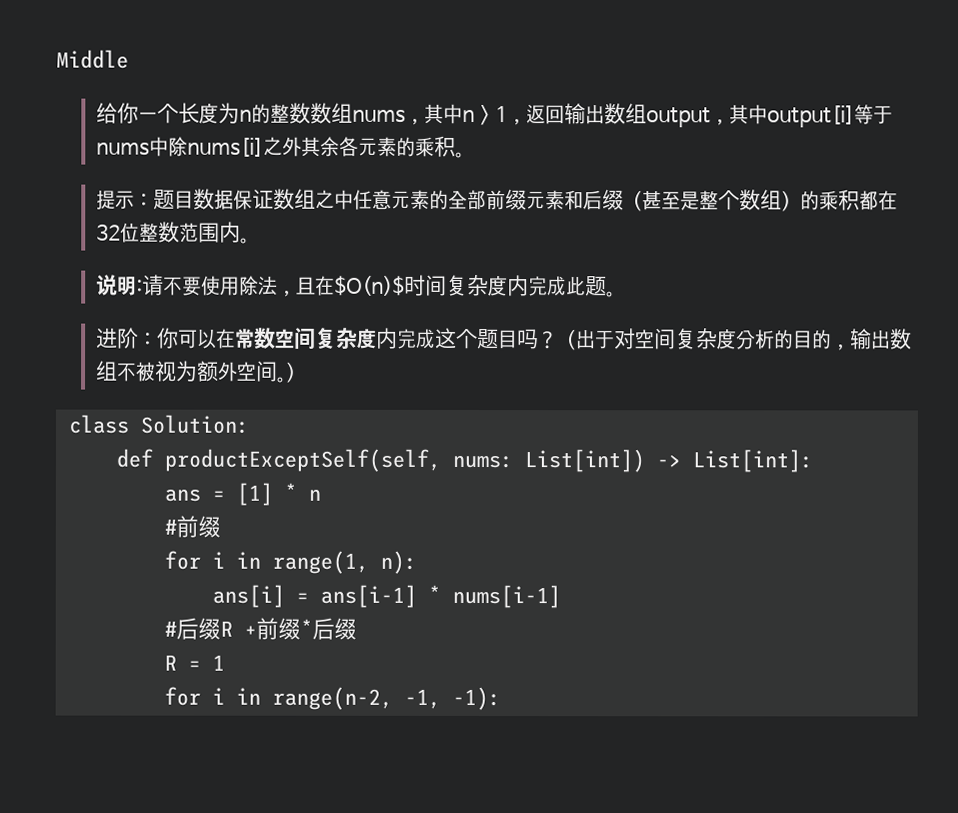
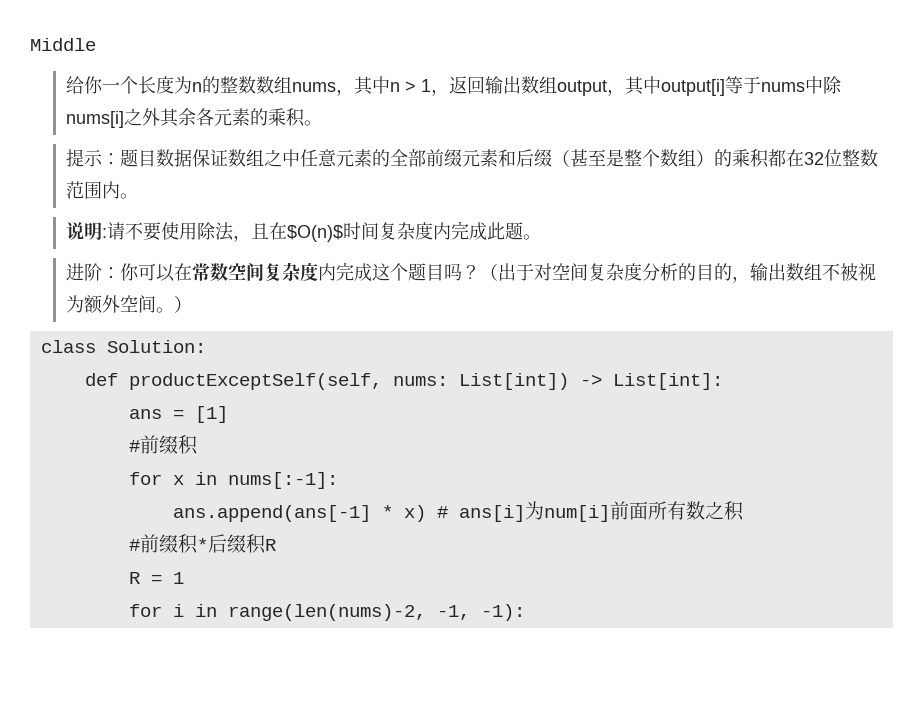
[283,482,321,501] [163,515,221,538] [163,550,417,574] [211,584,561,609] [163,617,301,640] * n // #前缀 // for i in range(1, n): // ans[i] = ans[i-1] * nums[i-1] // #后缀R +前缀 -> [128,435,198,455] [128,472,338,489] [172,501,744,522] [128,534,198,554] // #前缀积 // for x in nums[:-1]: // ans.append(ans[-1] * x) # ans[i]为num[i]前面所有数之积 // #前缀积
(357, 628) none -> [245,534,276,554] 积R
[271,686,393,710] range(n-2, -> [227,604,426,621] range(len(nums)-2,

